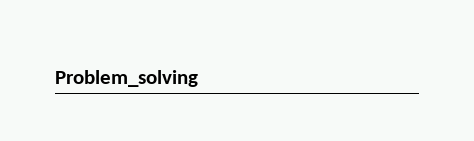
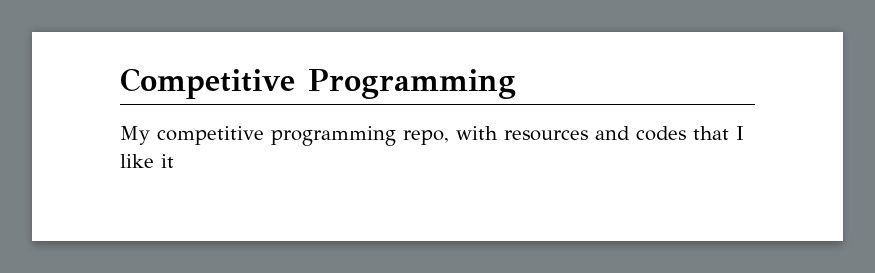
[55,70,198,87] Problem_solving -> [120,68,516,99] [120,126,744,146] [120,154,174,168] Competitive Programming // My competitive programming repo, with resources and codes that I like it

